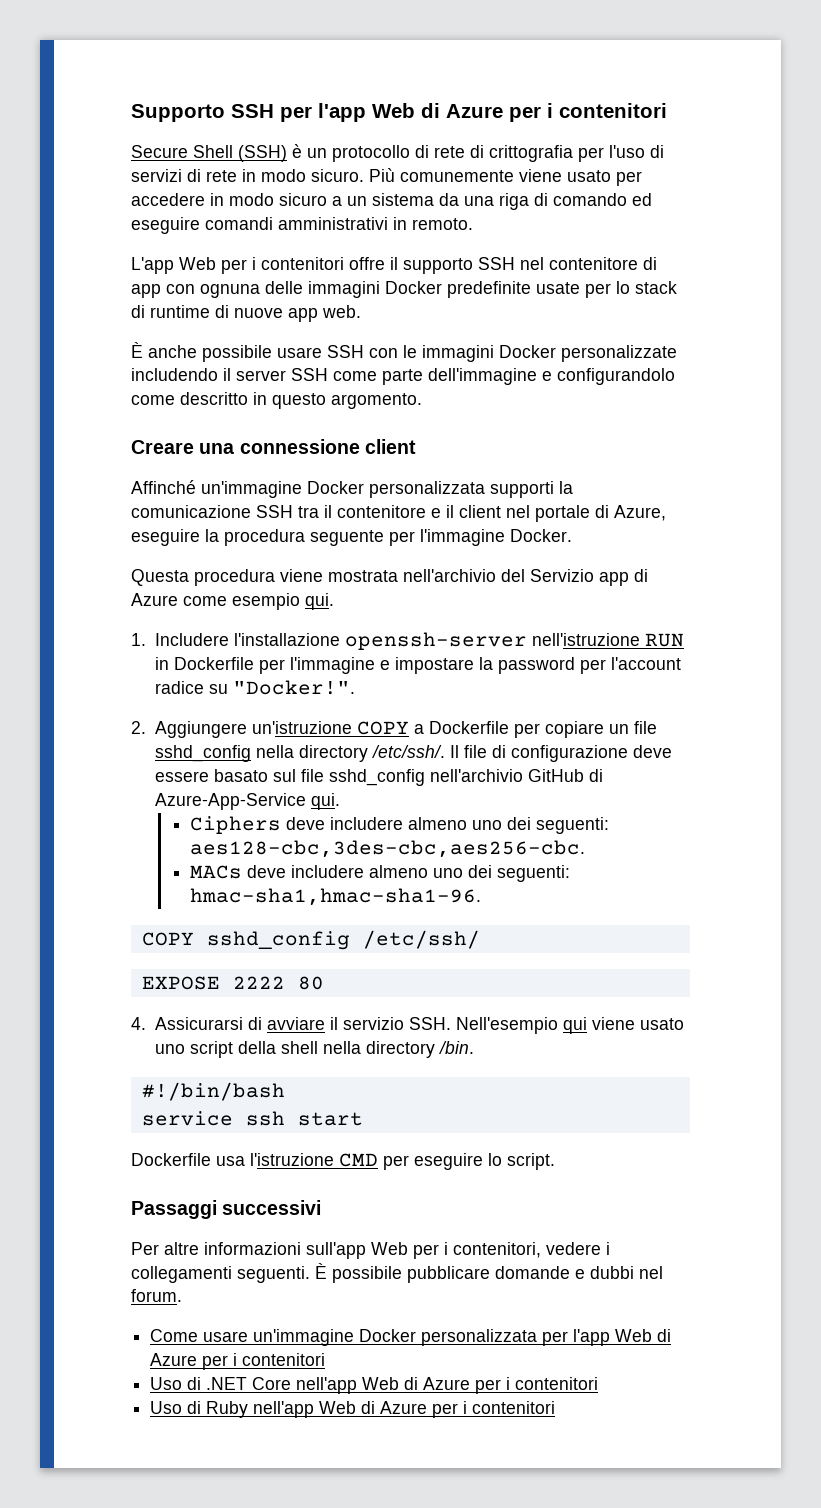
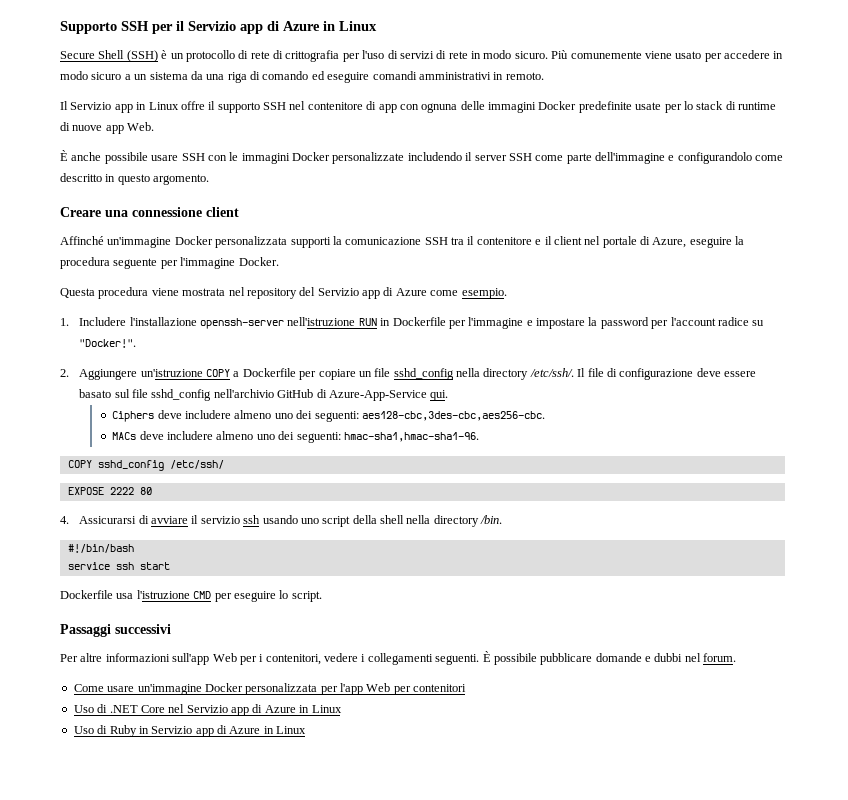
[318,103,667,122] l'app Web di Azure per i contenitori -> [176,21,377,34] il Servizio app di Azure in Linux
[131,257,344,274] L'app Web per i contenitori -> [60,101,179,113] Il Servizio app in Linux
[322,305,361,318] web. -> [127,122,155,131] Web.
[403,569,496,582] nell'archivio -> [228,287,297,299] nel repository
[232,593,334,610] esempio qui. -> [461,288,507,299] esempio.
[408,1017,684,1034] SSH. Nell'esempio qui viene usato -> [243,515,298,524] ssh usando
[657,1329,672,1342] [150,1353,238,1370] di Azure per i -> [393,686,411,695] per
[296,1377,599,1394] [150,1401,556,1418] nell'app Web di Azure per i contenitori // Uso di Ruby nell'app Web di Azure per i contenitori -> [168,704,342,716] [73,725,307,737] nel Servizio app di Azure in Linux // Uso di Ruby in Servizio app di Azure in Linux

